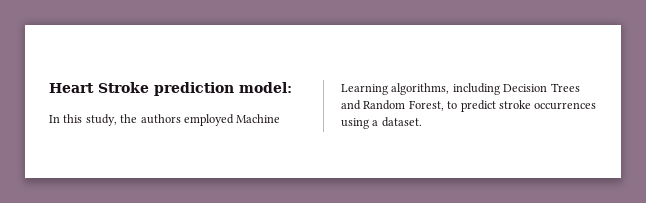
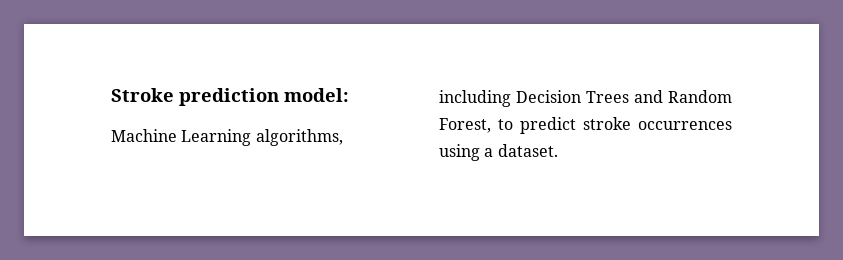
[49,83,94,93] Heart -> (111, 95) none
[49,114,234,126] In this study, the authors employed -> (349, 95) none

